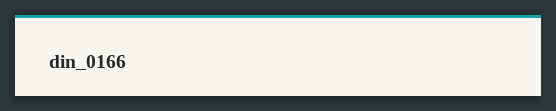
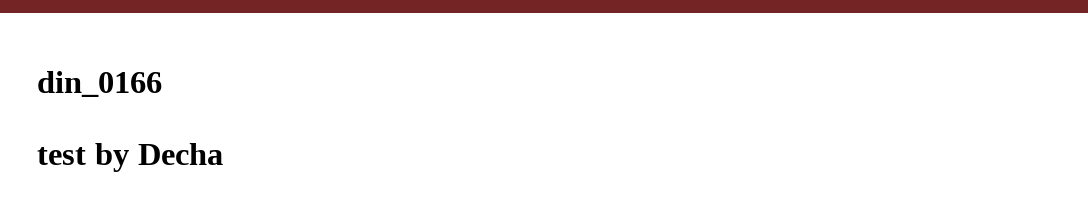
(126, 62) none -> [37,143,223,172] // test by Decha

